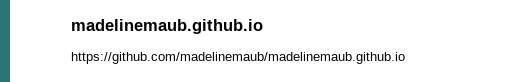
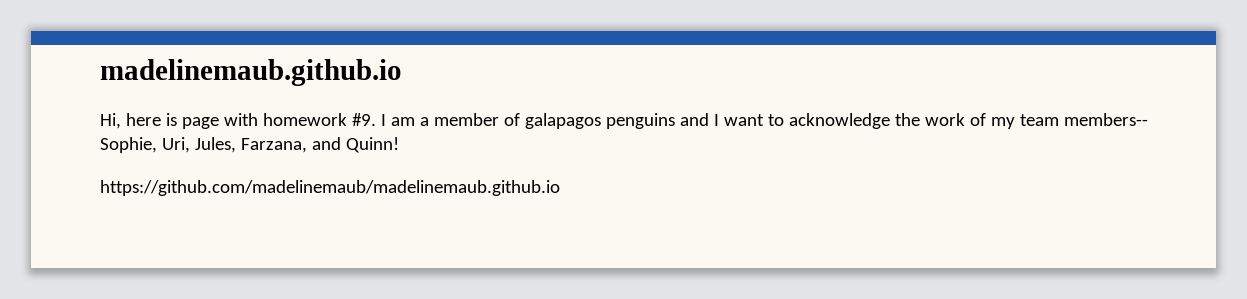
(263, 26) none -> [100,113,1148,129] [100,137,399,153] // Hi, here is page with homework #9. I am a member of galapagos penguins and I want to acknowledge the work of my team members-- Sophie, Uri, Jules, Farzana, and Quinn!

